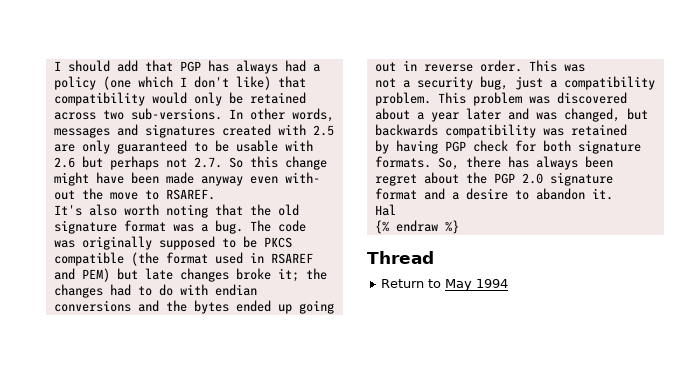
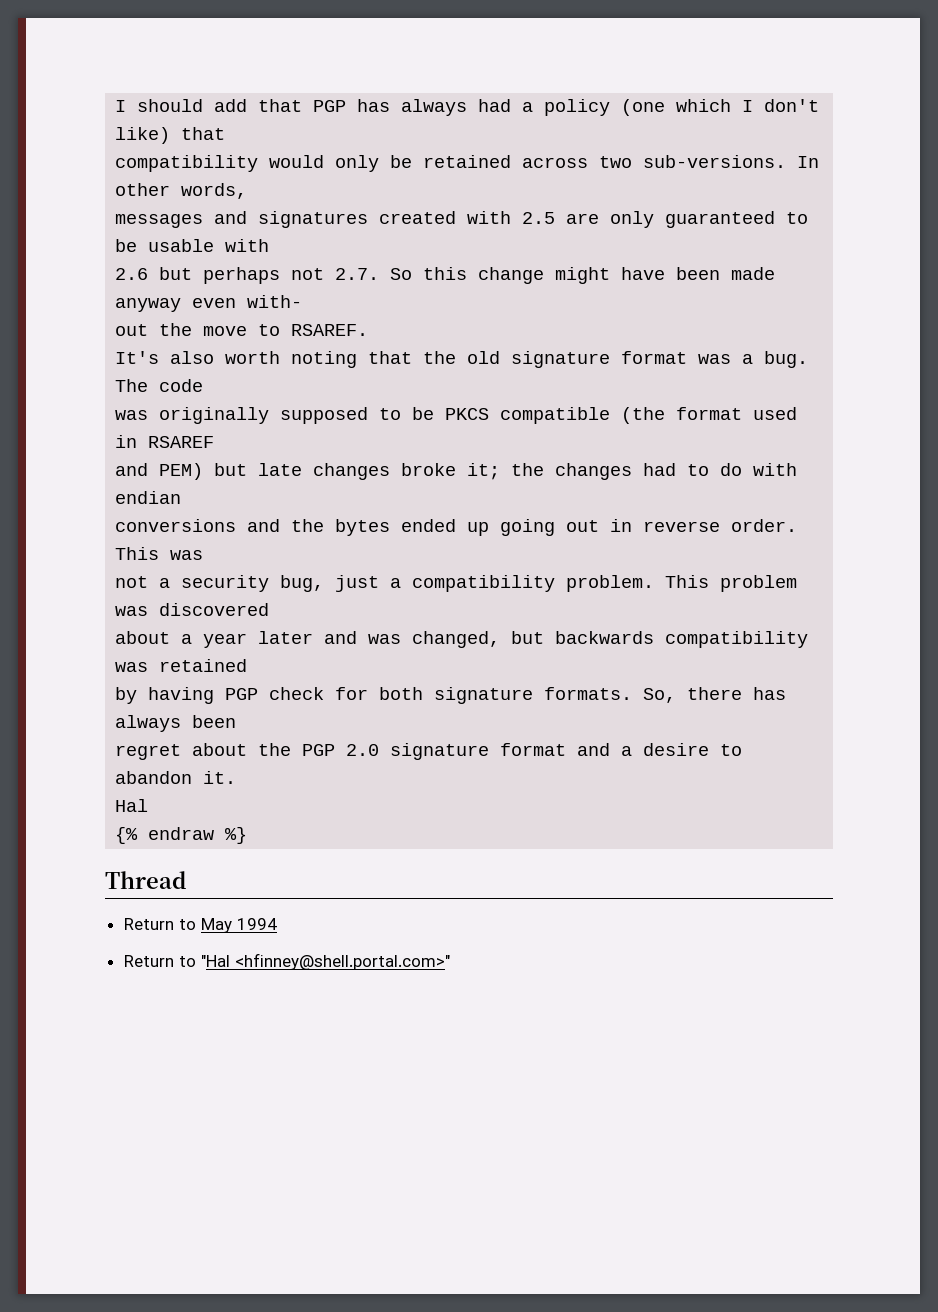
(508, 283) none -> [123,953,450,970] // Return to "Hal <hfinney@shell.portal.com>"

